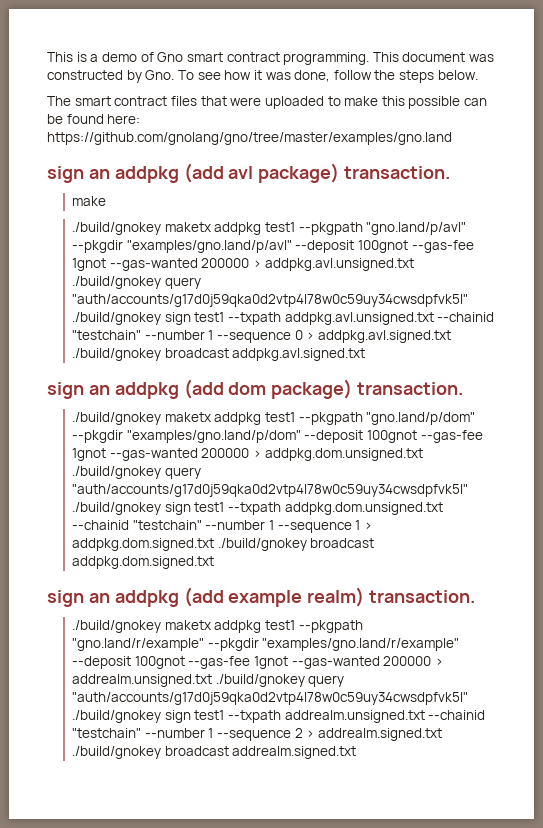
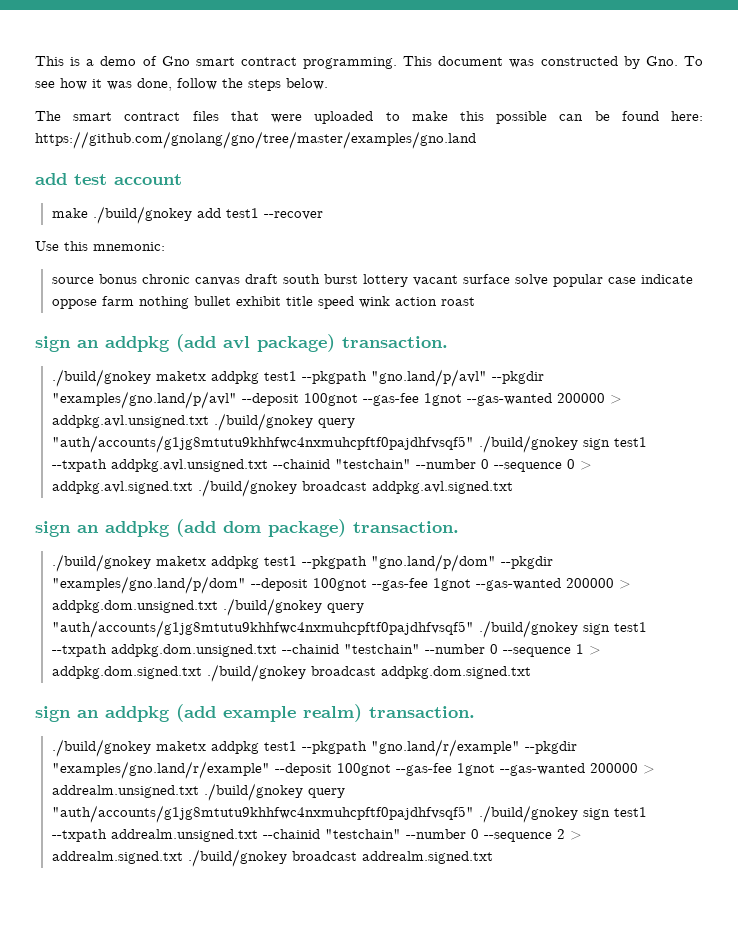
(452, 138) none -> [35,173,182,185] [51,206,323,224] [35,241,165,251] [51,274,693,287] [51,296,475,309] // add test account // make ./build/gnokey add test1 --recover // Use this mnemonic: // source bonus chronic canvas draft south burst lottery vacant surface solve popular case indicate oppose farm nothing bullet exhibit title speed wink action roast
[72,196,107,206] // make -> (448, 342) none
[72,294,469,307] "auth/accounts/g17d0j59qka0d2vtp4l78w0c59uy34cwsdpfvk5l" -> [51,435,474,453] "auth/accounts/g1jg8mtutu9khhfwc4nxmuhcpftf0pajdhfvsqf5"
[208,330,214,340] 1 -> [480,459,489,469] 0
[72,484,469,497] "auth/accounts/g17d0j59qka0d2vtp4l78w0c59uy34cwsdpfvk5l" -> [51,620,474,638] "auth/accounts/g1jg8mtutu9khhfwc4nxmuhcpftf0pajdhfvsqf5"
[269,520,275,530] 1 -> [489,644,498,654] 0
[72,692,469,705] "auth/accounts/g17d0j59qka0d2vtp4l78w0c59uy34cwsdpfvk5l" -> [51,805,474,823] "auth/accounts/g1jg8mtutu9khhfwc4nxmuhcpftf0pajdhfvsqf5"
[208,728,214,738] 1 -> [470,829,479,839] 0

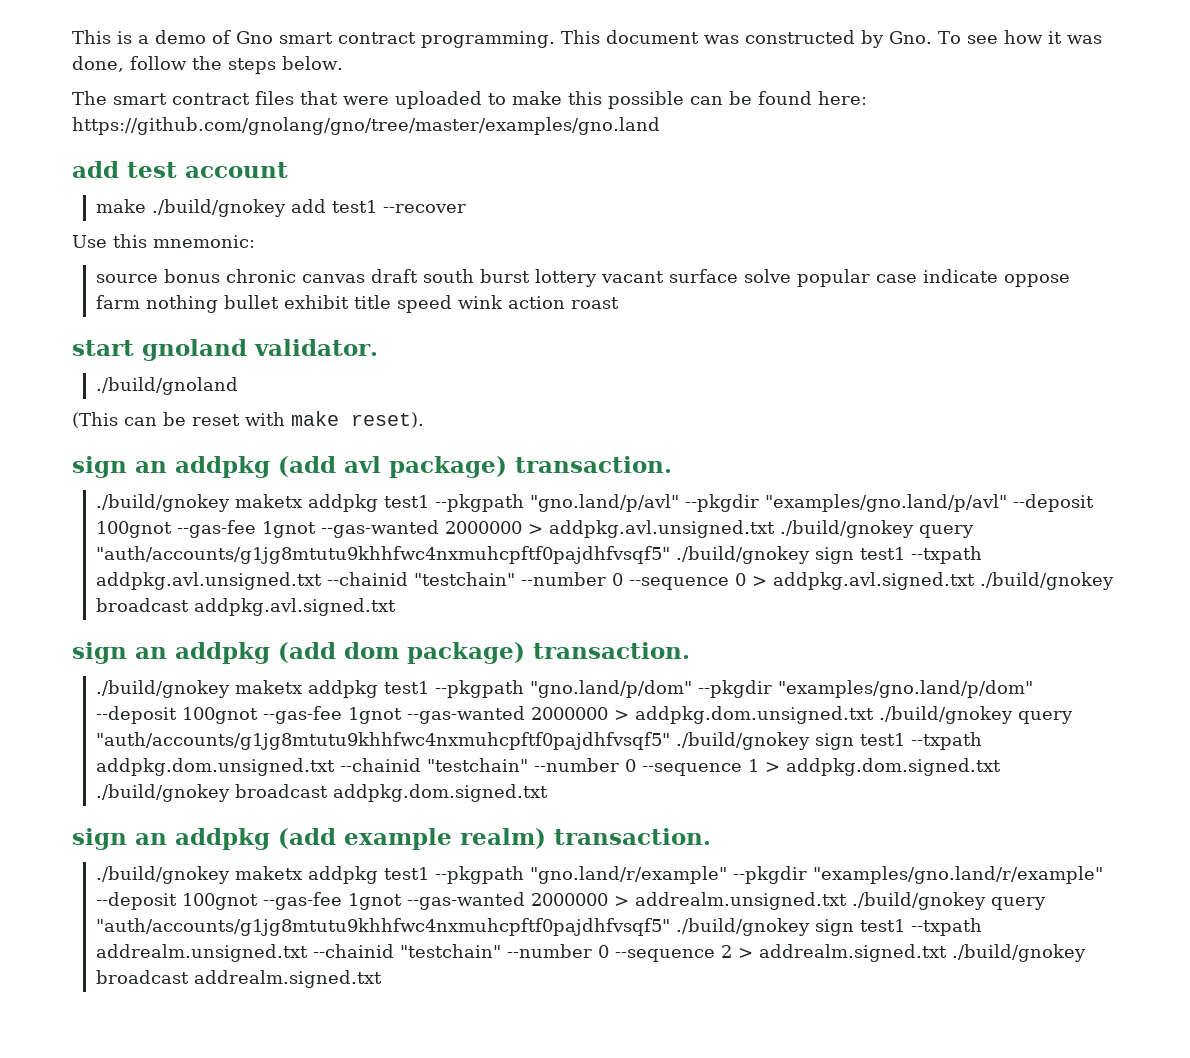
(475, 301) none -> [72,339,378,361] [95,377,238,395] [72,411,424,428] // start gnoland validator. // ./build/gnoland // (This can be reset with make reset).
[556,393,605,403] 200000 -> [444,521,522,534] 2000000
[565,578,614,588] 200000 -> [530,707,608,720] 2000000
[589,763,638,773] 200000 -> [530,893,608,906] 2000000

